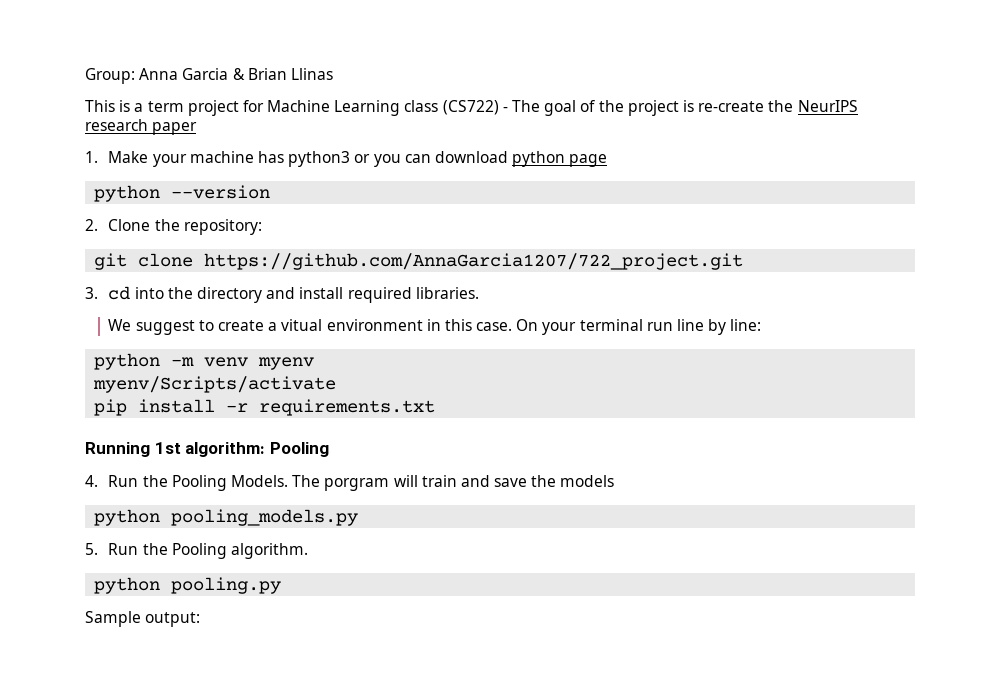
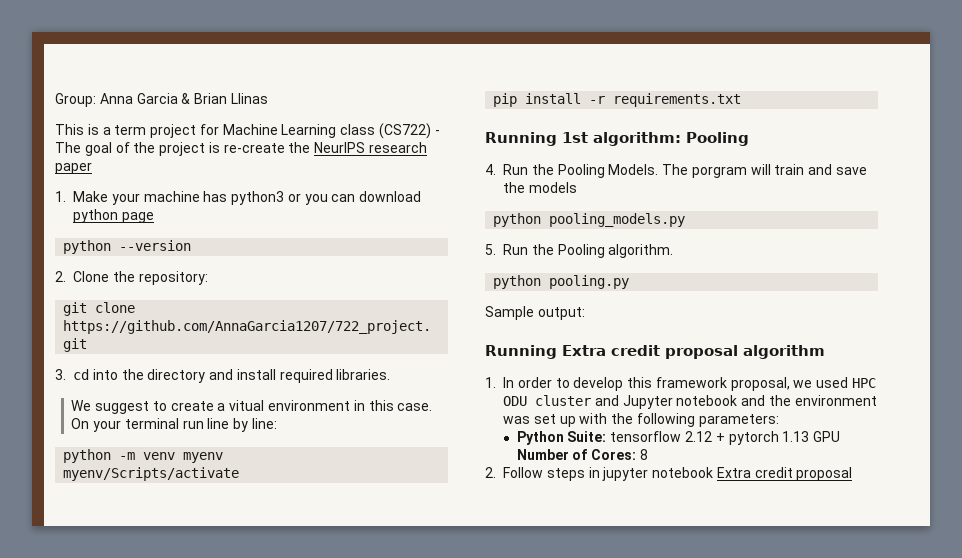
(201, 619) none -> [485,345,825,359] [485,377,877,391] [503,395,877,409] [503,413,779,427] [516,431,841,445] [516,449,649,460] [485,467,853,481] // Running Extra credit proposal algorithm // 1. In order to develop this framework proposal, we used HPC ODU cluster and Jupyter notebook and the environment was set up with the following parameters: // Python Suite: tensorflow 2.12 + pytorch 1.13 GPU Number of Cores: 8 // 2. Follow steps in jupyter notebook Extra credit proposal

